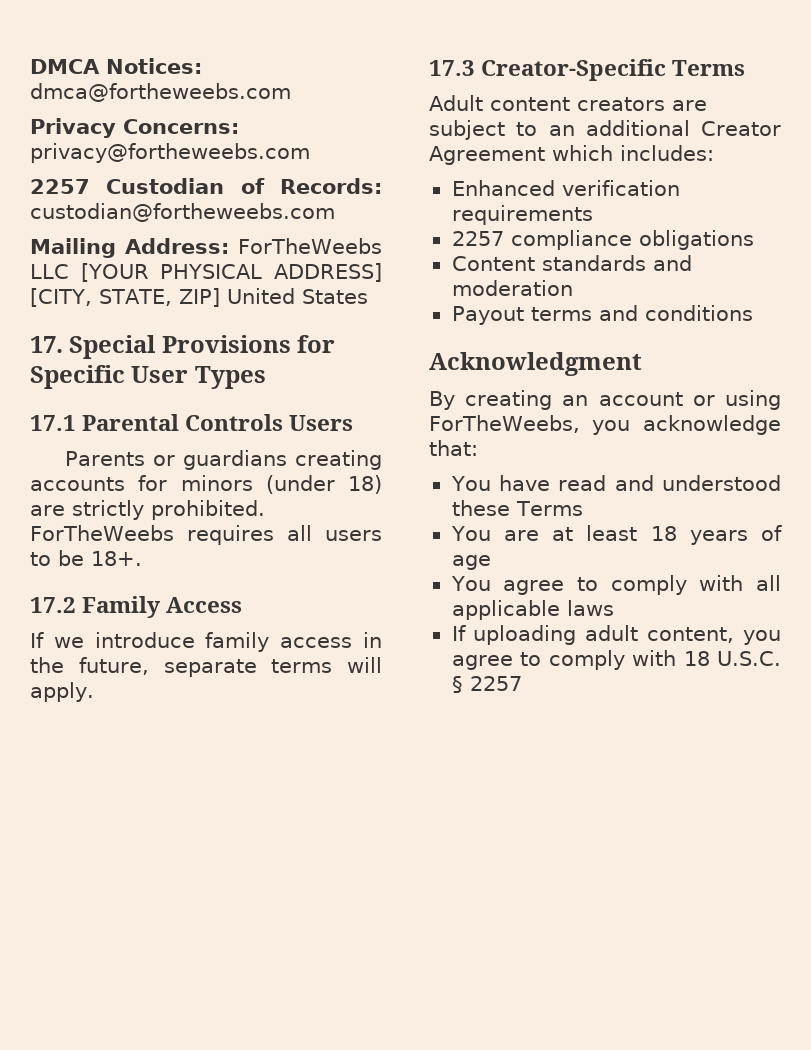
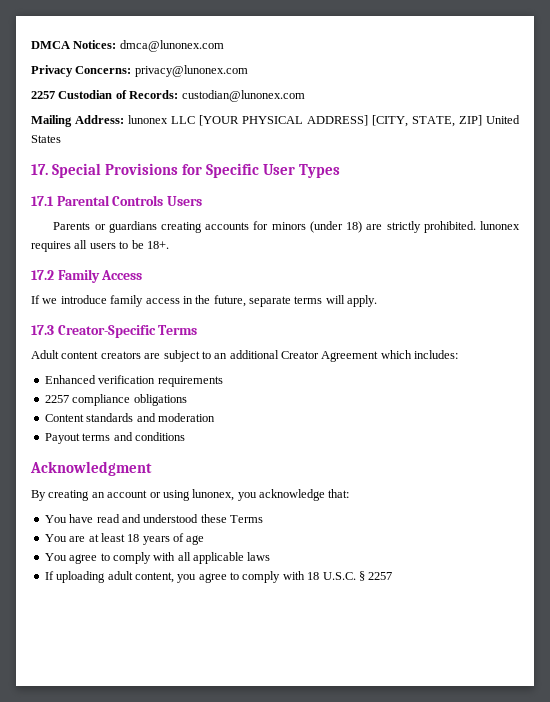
[30,83,291,102] dmca@fortheweebs.com -> [119,40,224,52] dmca@lunonex.com
[30,143,310,163] privacy@fortheweebs.com -> [134,65,248,77] privacy@lunonex.com
[30,203,335,222] custodian@fortheweebs.com -> [181,90,305,102] custodian@lunonex.com
[238,238,383,254] ForTheWeebs -> [128,115,168,124] lunonex
[30,525,174,541] ForTheWeebs -> [479,221,520,230] lunonex
[429,415,580,433] ForTheWeebs, -> [192,489,235,501] lunonex,

